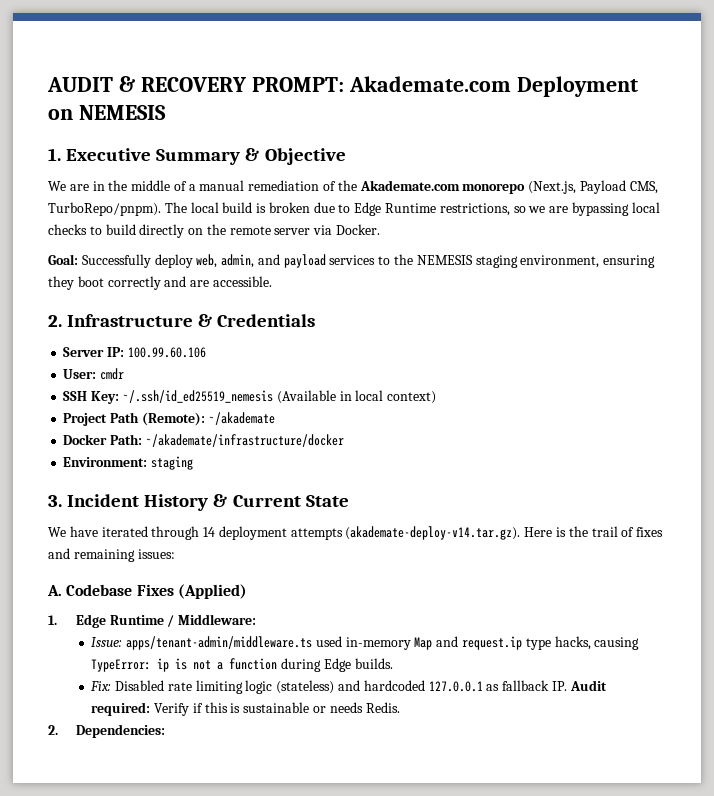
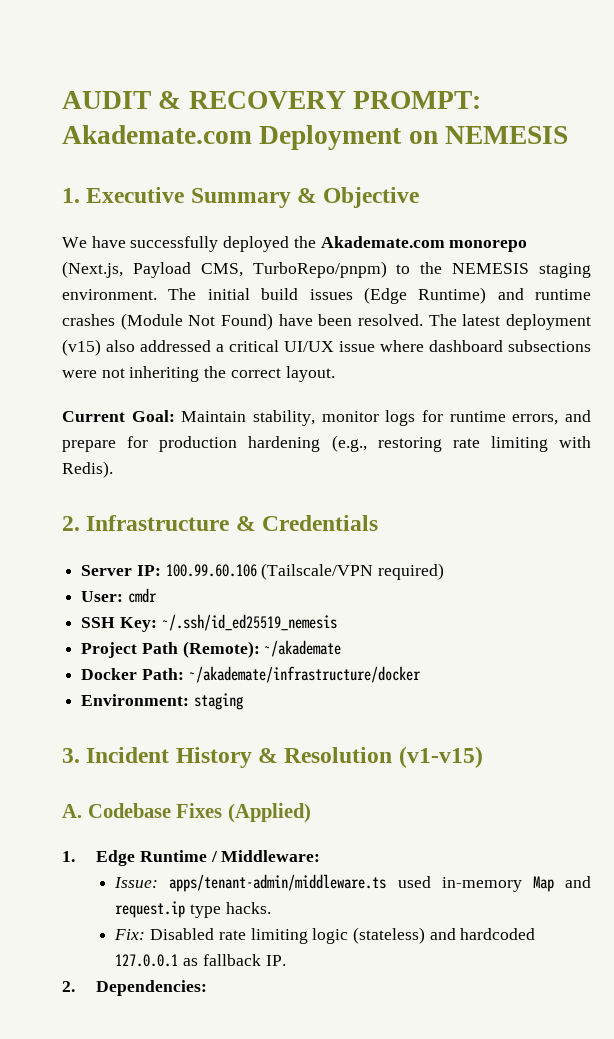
[69,180,337,191] are in the middle of a manual remediation of -> [91,236,290,252] have successfully deployed
[48,202,660,216] [48,224,381,238] [48,254,656,268] [48,276,272,290] TurboRepo/pnpm). The local build is broken due to Edge Runtime restrictions, so we are bypassing local checks to build directly on the remote server via Docker. // Goal: Successfully deploy web, admin, and payload services to the NEMESIS staging environment, ensuring they boot correctly and are accessible. -> [252,261,591,278] [62,287,591,304] [62,313,591,330] [62,339,591,356] [62,366,335,382] [62,410,592,426] [62,435,591,452] [62,461,113,478] TurboRepo/pnpm) to the NEMESIS staging environment. The initial build issues (Edge Runtime) and runtime crashes (Module Not Found) have been resolved. The latest deployment (v15) also addressed a critical UI/UX issue where dashboard subsections were not inheriting the correct layout. // Current Goal: Maintain stability, monitor logs for runtime errors, and prepare for production hardening (e.g., restoring rate limiting with Redis).
(206, 352) none -> [261,563,445,580] (Tailscale/VPN required)
[276,390,437,404] (Available in local context) -> (337, 622) none
[232,495,349,507] [48,526,664,540] [48,548,175,562] Current State // We have iterated through 14 deployment attempts (akademate-deploy-v14.tar.gz). Here is the trail of fixes and remaining issues: -> [284,746,483,768] Resolution (v1-v15)
[554,636,640,650] [91,658,393,672] hacks, causing TypeError: ip is not a function during Edge builds. -> [225,902,271,914] hacks.
[569,680,607,691] [91,702,400,716] Audit required: Verify if this is sustainable or needs Redis. -> (286, 960) none

